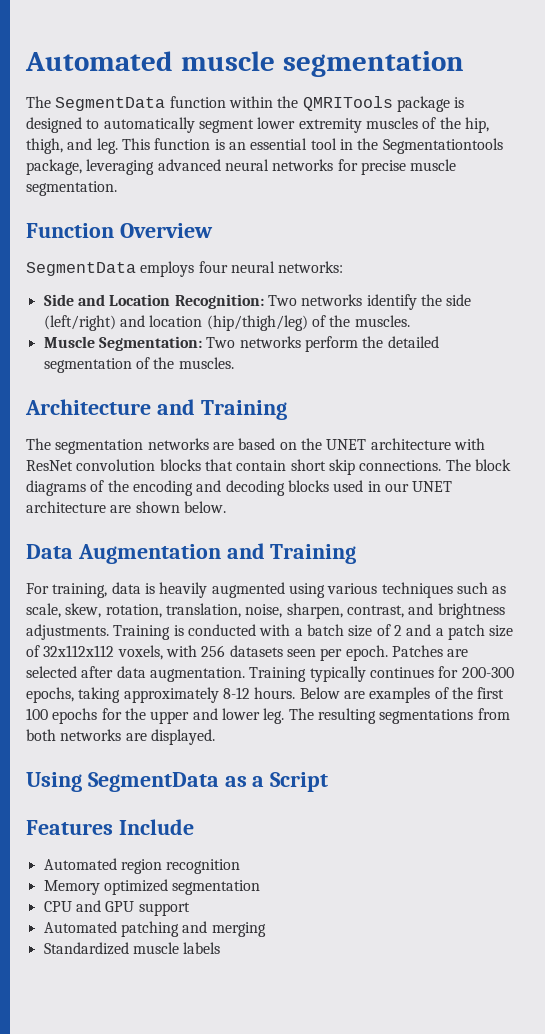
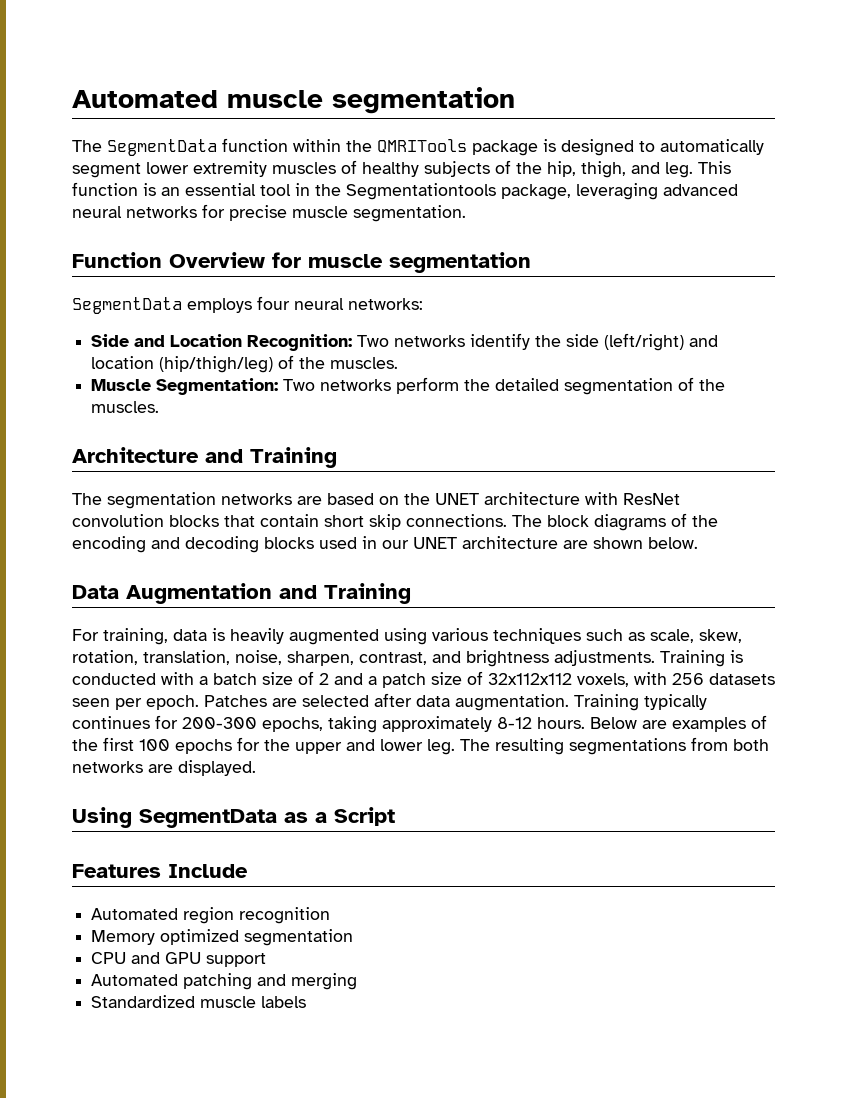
(437, 123) none -> [362,160,511,177] healthy subjects of
(213, 230) none -> [272,252,531,273] for muscle segmentation

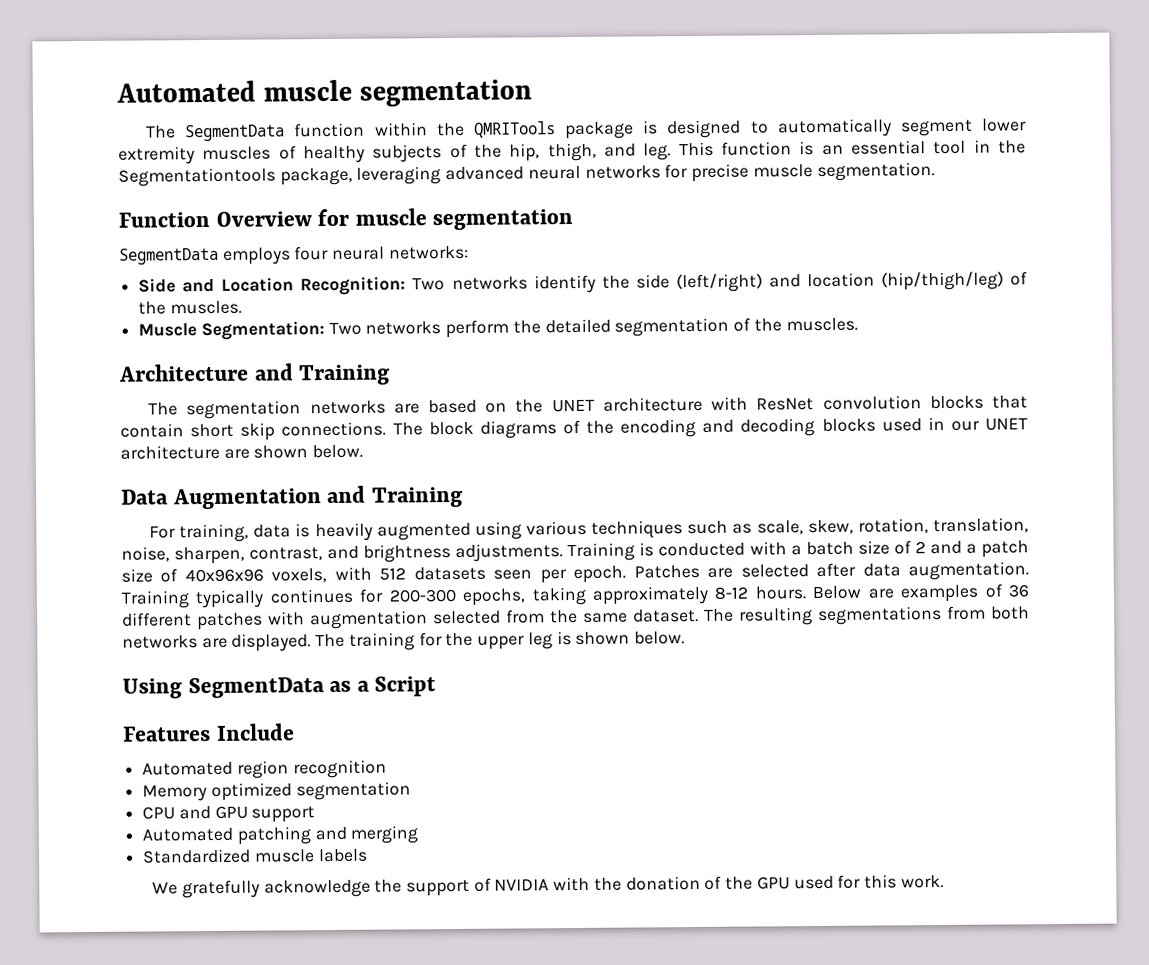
[488,673,572,685] 32x112x112 -> [184,568,264,583] 40x96x96
[672,673,704,685] 256 -> [379,567,407,581] 512
[72,737,455,755] the first 100 epochs for the upper and lower leg. -> [1008,584,1030,598] [122,608,699,631] 36 different patches with augmentation selected from the same dataset.
(256, 768) none -> [315,631,685,651] The training for the upper leg is shown below.
(307, 1002) none -> [152,874,944,899] // We gratefully acknowledge the support of NVIDIA with the donation of the GPU used for this work.

